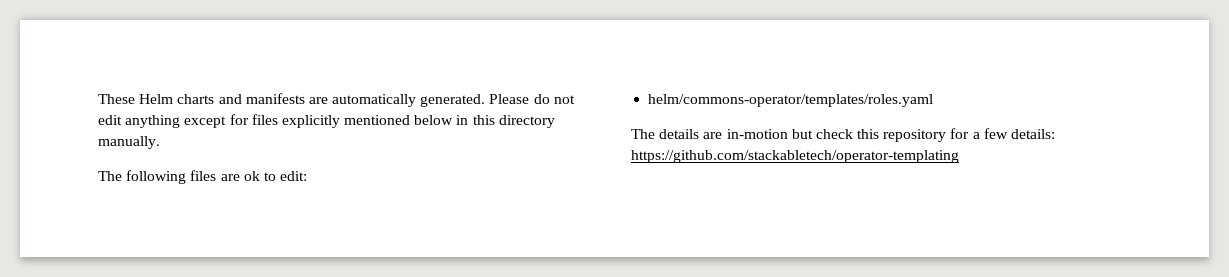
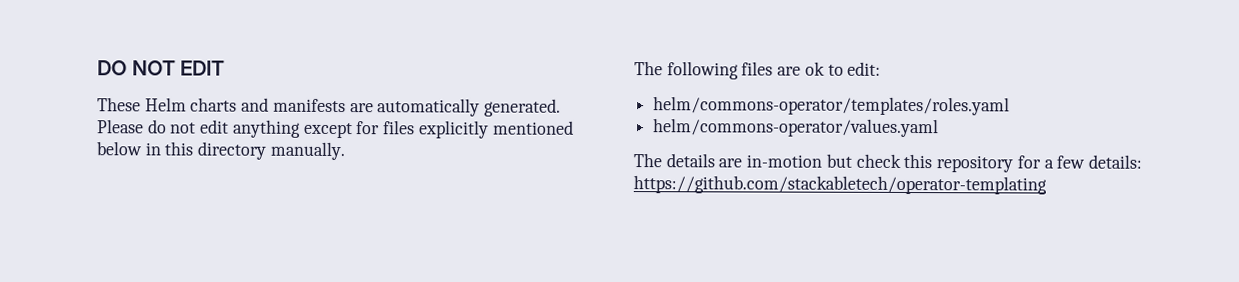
(98, 99) none -> [97,60,226,76] DO NOT EDIT //
(934, 100) none -> [653,118,940,138] // helm/commons-operator/values.yaml

